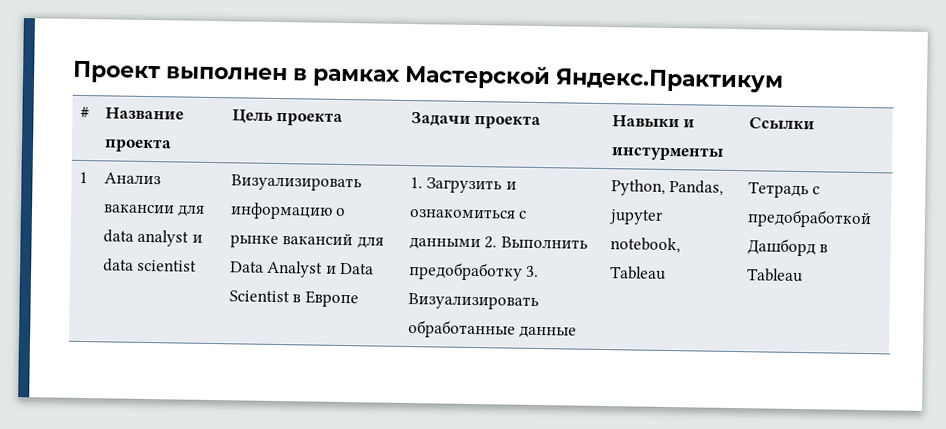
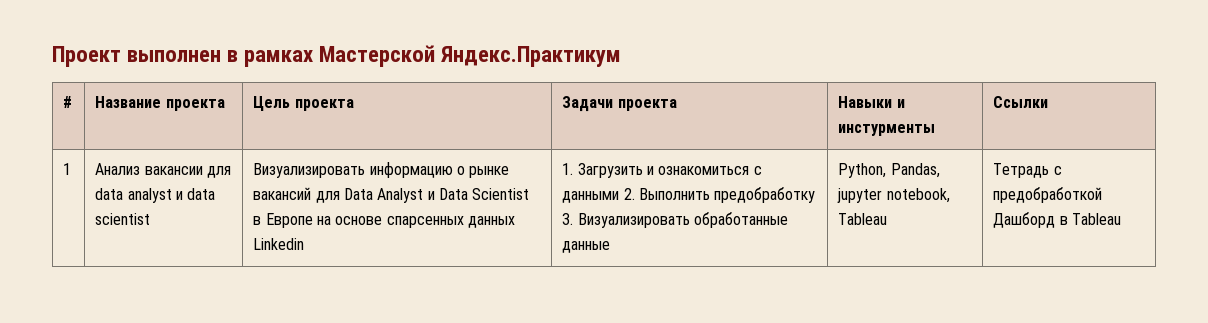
(359, 299) none -> [316,216,515,228] [253,238,305,250] на основе спарсенных данных Linkedin

